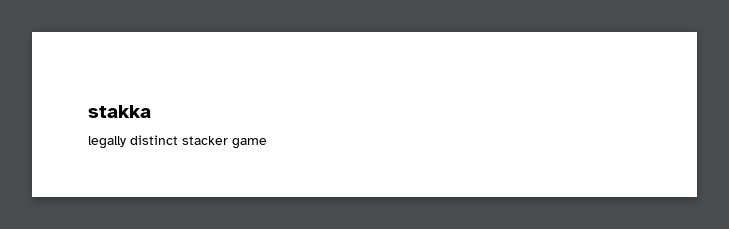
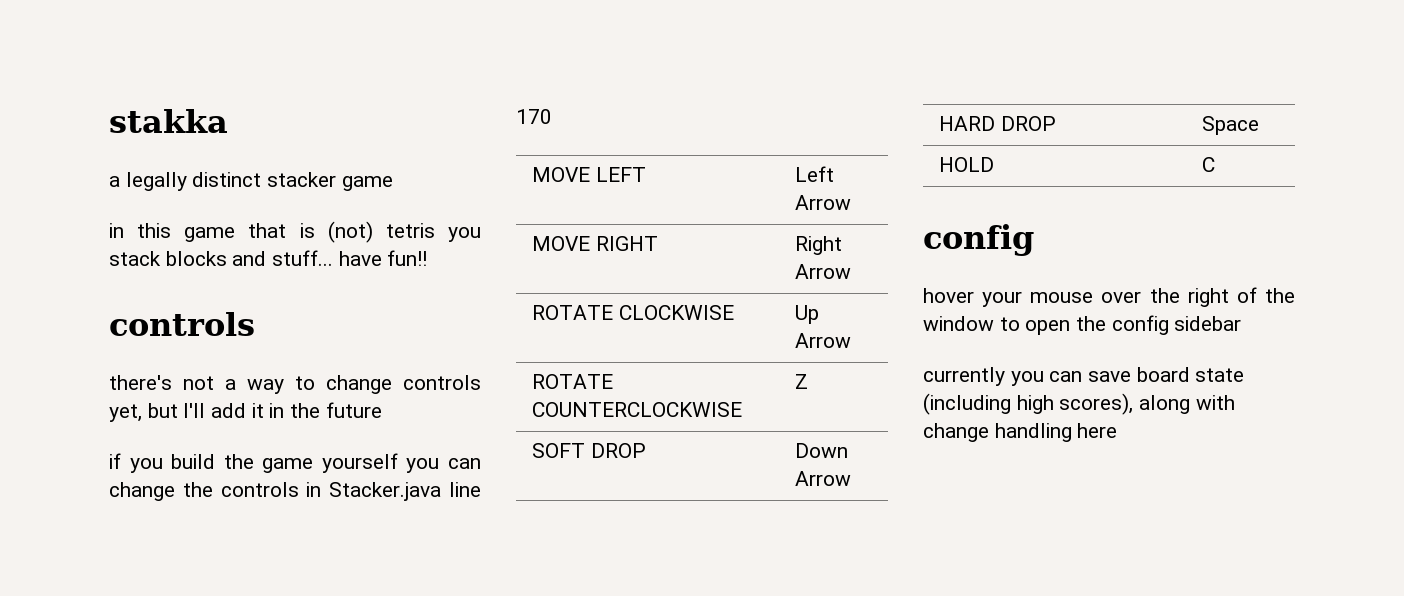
(151, 111) none -> [109,176,120,187] a
(267, 143) none -> [109,221,481,243] [109,250,428,266] [109,312,255,336] [109,375,481,394] [109,402,382,422] [109,453,481,473] [109,482,481,501] [516,109,552,124] [532,167,647,182] [795,166,835,182] [795,195,852,210] [532,236,659,251] [795,236,843,255] [795,264,852,279] [532,305,735,320] [795,305,820,324] [795,333,852,348] [532,374,614,389] [532,402,743,417] [795,374,809,389] [532,443,647,458] [795,443,849,458] [795,471,852,486] [939,116,1057,131] [1202,116,1260,135] [939,157,995,172] [1202,157,1216,172] [923,224,1034,256] [923,287,1295,307] [923,315,1242,335] [923,367,1245,386] [923,393,1235,415] [923,423,1118,442] // in this game that is (not) tetris you stack blocks and stuff... have fun!! // controls // there's not a way to change controls yet, but I'll add it in the future // if you build the game yourself you can change the controls in Stacker.java line 170 // MOVE LEFT | Left Arrow // MOVE RIGHT | Right Arrow // ROTATE CLOCKWISE | Up Arrow // ROTATE COUNTERCLOCKWISE | Z // SOFT DROP | Down Arrow // HARD DROP | Space // HOLD | C // config // hover your mouse over the right of the window to open the config sidebar // currently you can save board state (including high scores), along with change handling here

